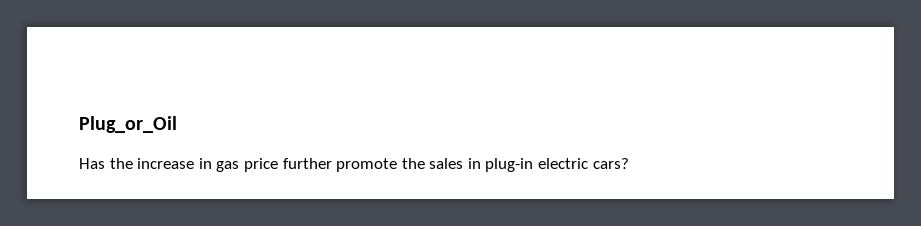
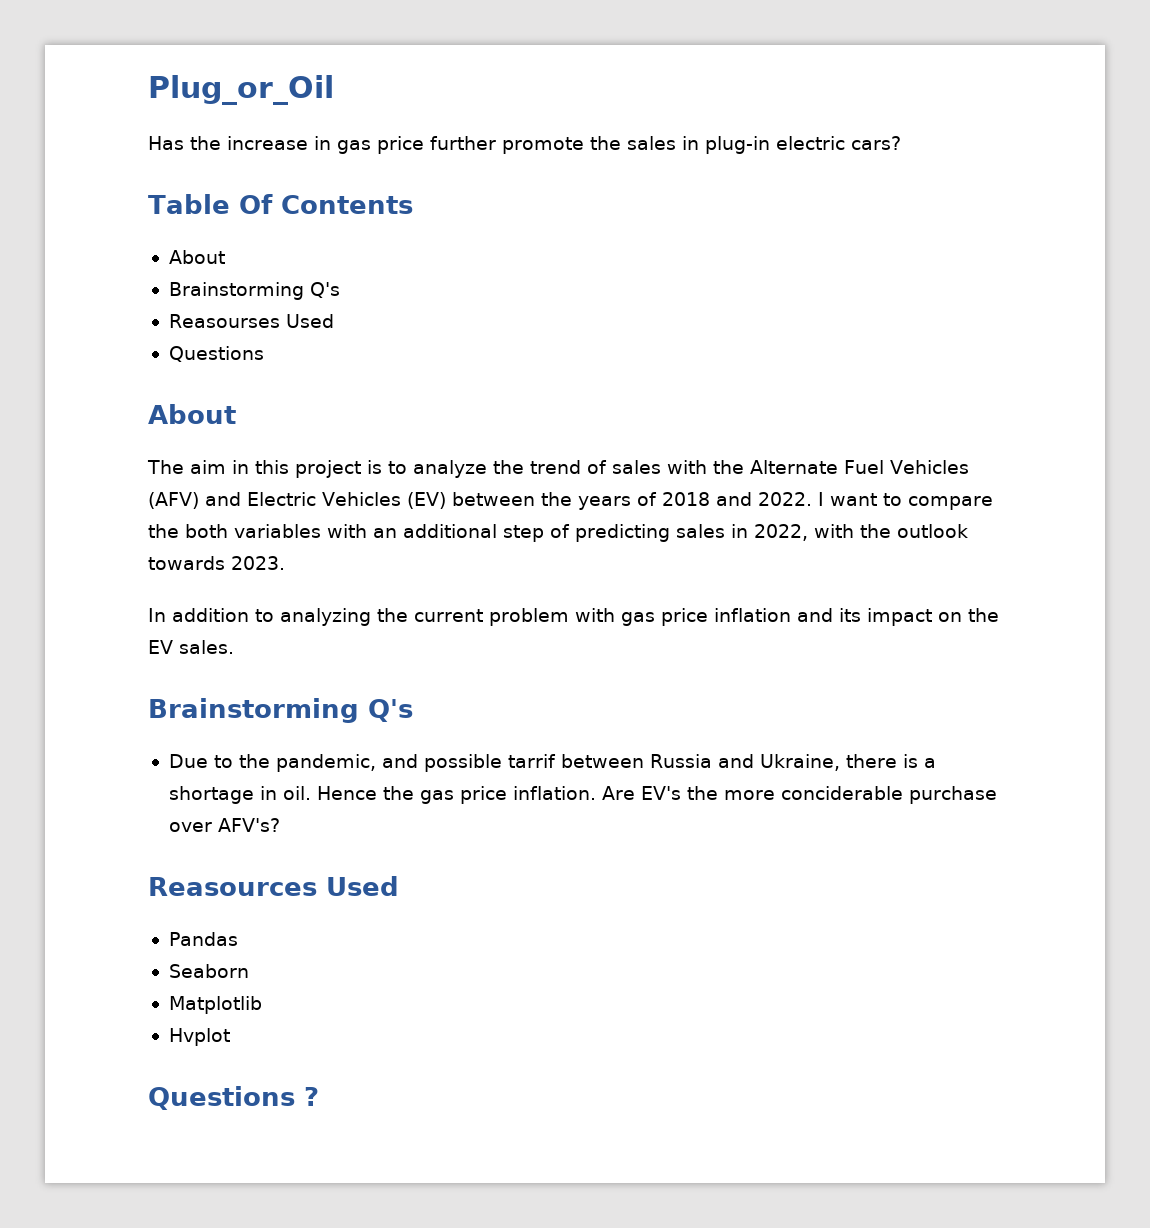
(629, 163) none -> [148,194,413,214] [168,250,225,264] [168,282,340,300] [168,314,334,328] [168,346,264,362] [148,404,236,424] [147,460,969,478] [148,492,993,510] [148,524,968,542] [148,556,285,570] [148,608,999,626] [148,640,234,654] [148,698,413,723] [168,754,936,772] [168,786,997,804] [168,818,280,832] [148,876,399,896] [168,932,238,946] [168,964,249,978] [168,996,262,1014] [168,1028,230,1046] [148,1086,319,1110] // Table Of Contents // About // Brainstorming Q's // Reasourses Used // Questions // About // The aim in this project is to analyze the trend of sales with the Alternate Fuel Vehicles (AFV) and Electric Vehicles (EV) between the years of 2018 and 2022. I want to compare the both variables with an additional step of predicting sales in 2022, with the outlook towards 2023. // In addition to analyzing the current problem with gas price inflation and its impact on the EV sales. // Brainstorming Q's // Due to the pandemic, and possible tarrif between Russia and Ukraine, there is a shortage in oil. Hence the gas price inflation. Are EV's the more conciderable purchase over AFV's? // Reasources Used // Pandas // Seaborn // Matplotlib // Hvplot // Questions ?

